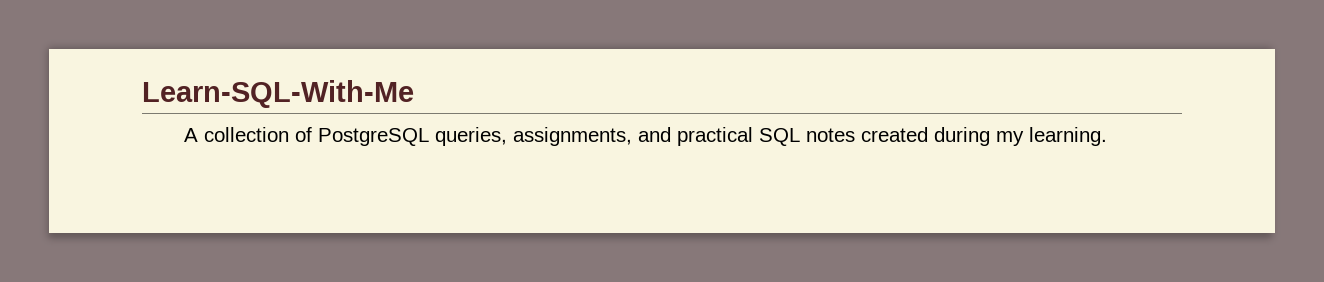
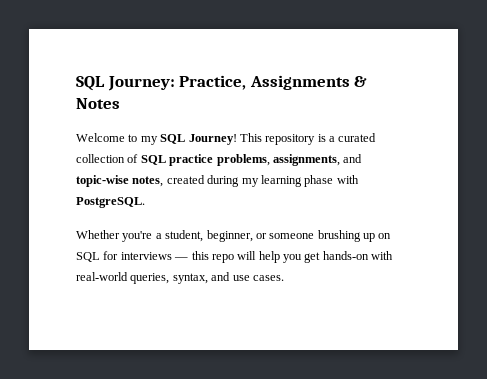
[142,80,414,108] [183,127,1107,146] Learn-SQL-With-Me // A collection of PostgreSQL queries, assignments, and practical SQL notes created during my learning. -> [76,75,368,91] [76,98,120,109] [76,133,377,145] [76,154,363,166] [76,175,359,187] [76,197,145,208] [76,230,392,242] [76,251,394,263] [76,272,284,284] SQL Journey: Practice, Assignments & Notes // Welcome to my SQL Journey! This repository is a curated collection of SQL practice problems, assignments, and topic-wise notes, created during my learning phase with PostgreSQL. // Whether you're a student, beginner, or someone brushing up on SQL for interviews — this repo will help you get hands-on with real-world queries, syntax, and use cases.

